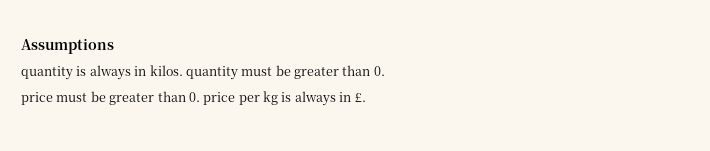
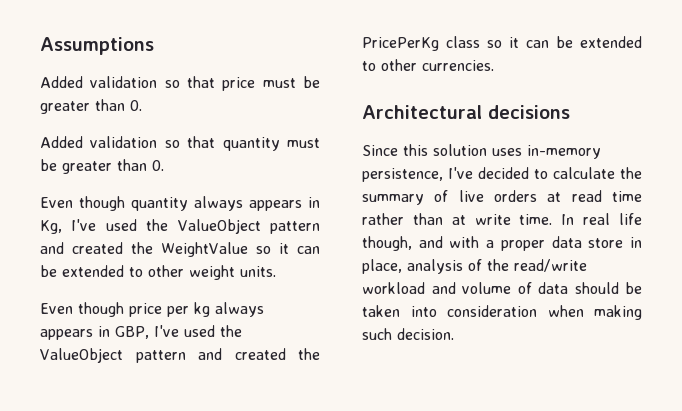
[21,65,183,80] quantity is always in kilos. -> [40,76,321,91] [40,99,142,114] [40,136,216,148] Added validation so that price must be greater than 0. // Added validation so that
[21,91,366,106] price must be greater than 0. price per kg is always in £. -> [40,196,320,211] [40,219,320,234] [40,242,320,257] [40,265,276,280] [40,302,264,317] [40,325,242,340] [40,348,320,363] [362,36,642,51] [362,59,494,71] [362,105,570,119] [362,144,601,159] [362,167,642,182] [362,190,642,205] [362,213,642,225] [362,236,642,251] [362,259,587,274] [362,282,642,294] [362,305,642,320] [362,328,454,340] Even though quantity always appears in Kg, I've used the ValueObject pattern and created the WeightValue so it can be extended to other weight units. // Even though price per kg always appears in GBP, I've used the ValueObject pattern and created the PricePerKg class so it can be extended to other currencies. // Architectural decisions // Since this solution uses in-memory persistence, I've decided to calculate the summary of live orders at read time rather than at write time. In real life though, and with a proper data store in place, analysis of the read/write workload and volume of data should be taken into consideration when making such decision.

